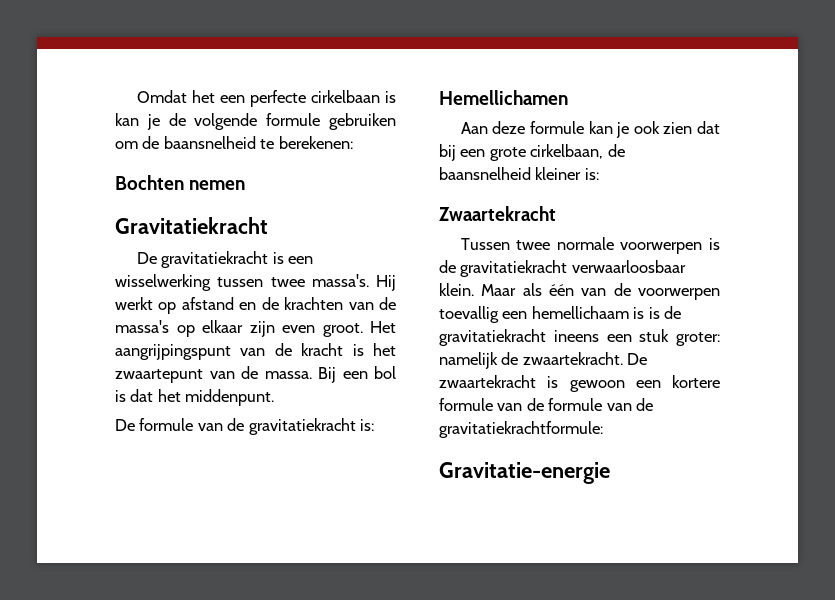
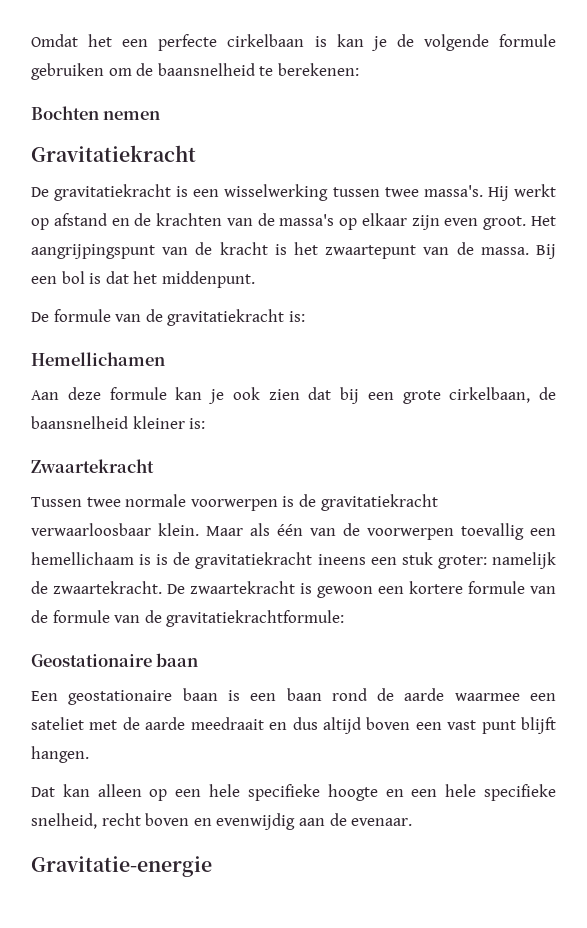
(603, 429) none -> [31,653,199,667] [31,688,557,705] [31,717,556,734] [31,746,89,763] [31,784,556,801] [31,813,413,830] // Geostationaire baan // Een geostationaire baan is een baan rond de aarde waarmee een sateliet met de aarde meedraait en dus altijd boven een vast punt blijft hangen. // Dat kan alleen op een hele specifieke hoogte en een hele specifieke snelheid, recht boven en evenwijdig aan de evenaar.

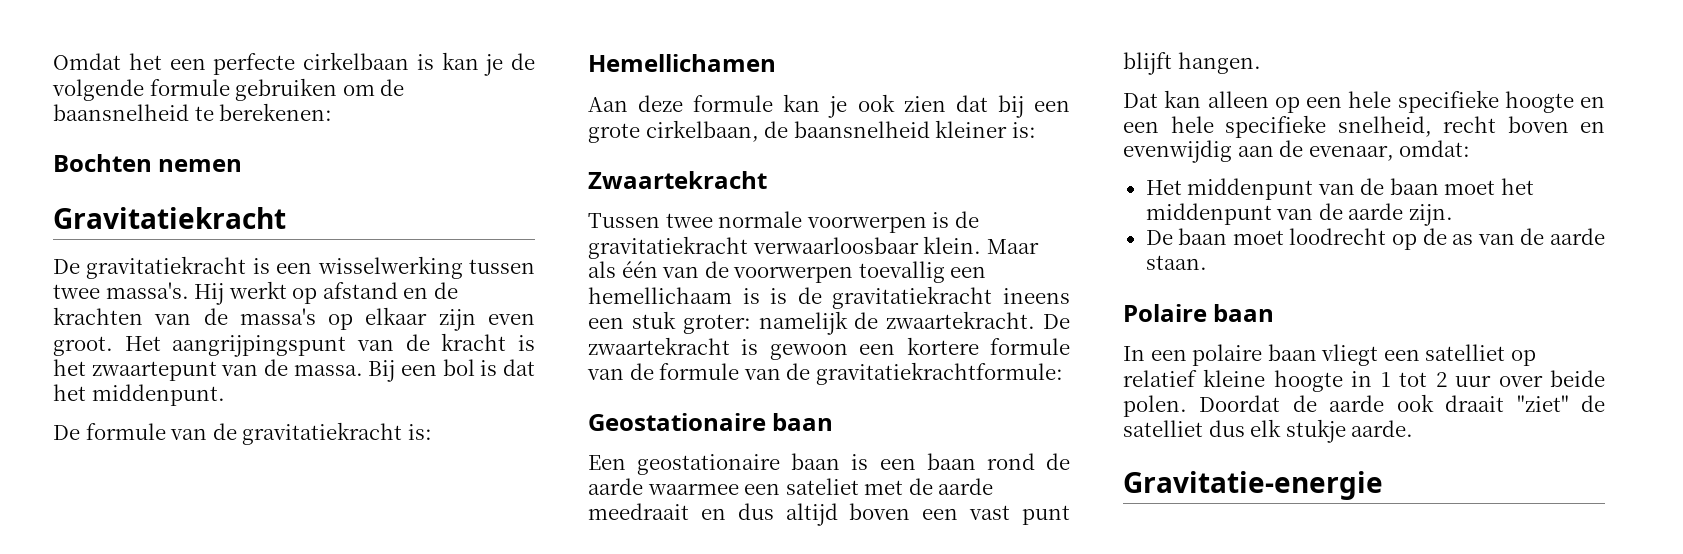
[351,818,413,826] evenaar. -> [1308,140,1471,161] [1145,178,1534,200] [1145,203,1453,226] [1145,228,1605,250] [1145,255,1207,270] [1123,304,1275,322] [1123,344,1536,366] [1123,369,1605,392] [1123,394,1605,417] [1123,419,1414,443] evenaar, omdat: // Het middenpunt van de baan moet het middenpunt van de aarde zijn. // De baan moet loodrecht op de as van de aarde staan. // Polaire baan // In een polaire baan vliegt een satelliet op relatief kleine hoogte in 1 tot 2 uur over beide polen. Doordat de aarde ook draait "ziet" de satelliet dus elk stukje aarde.

